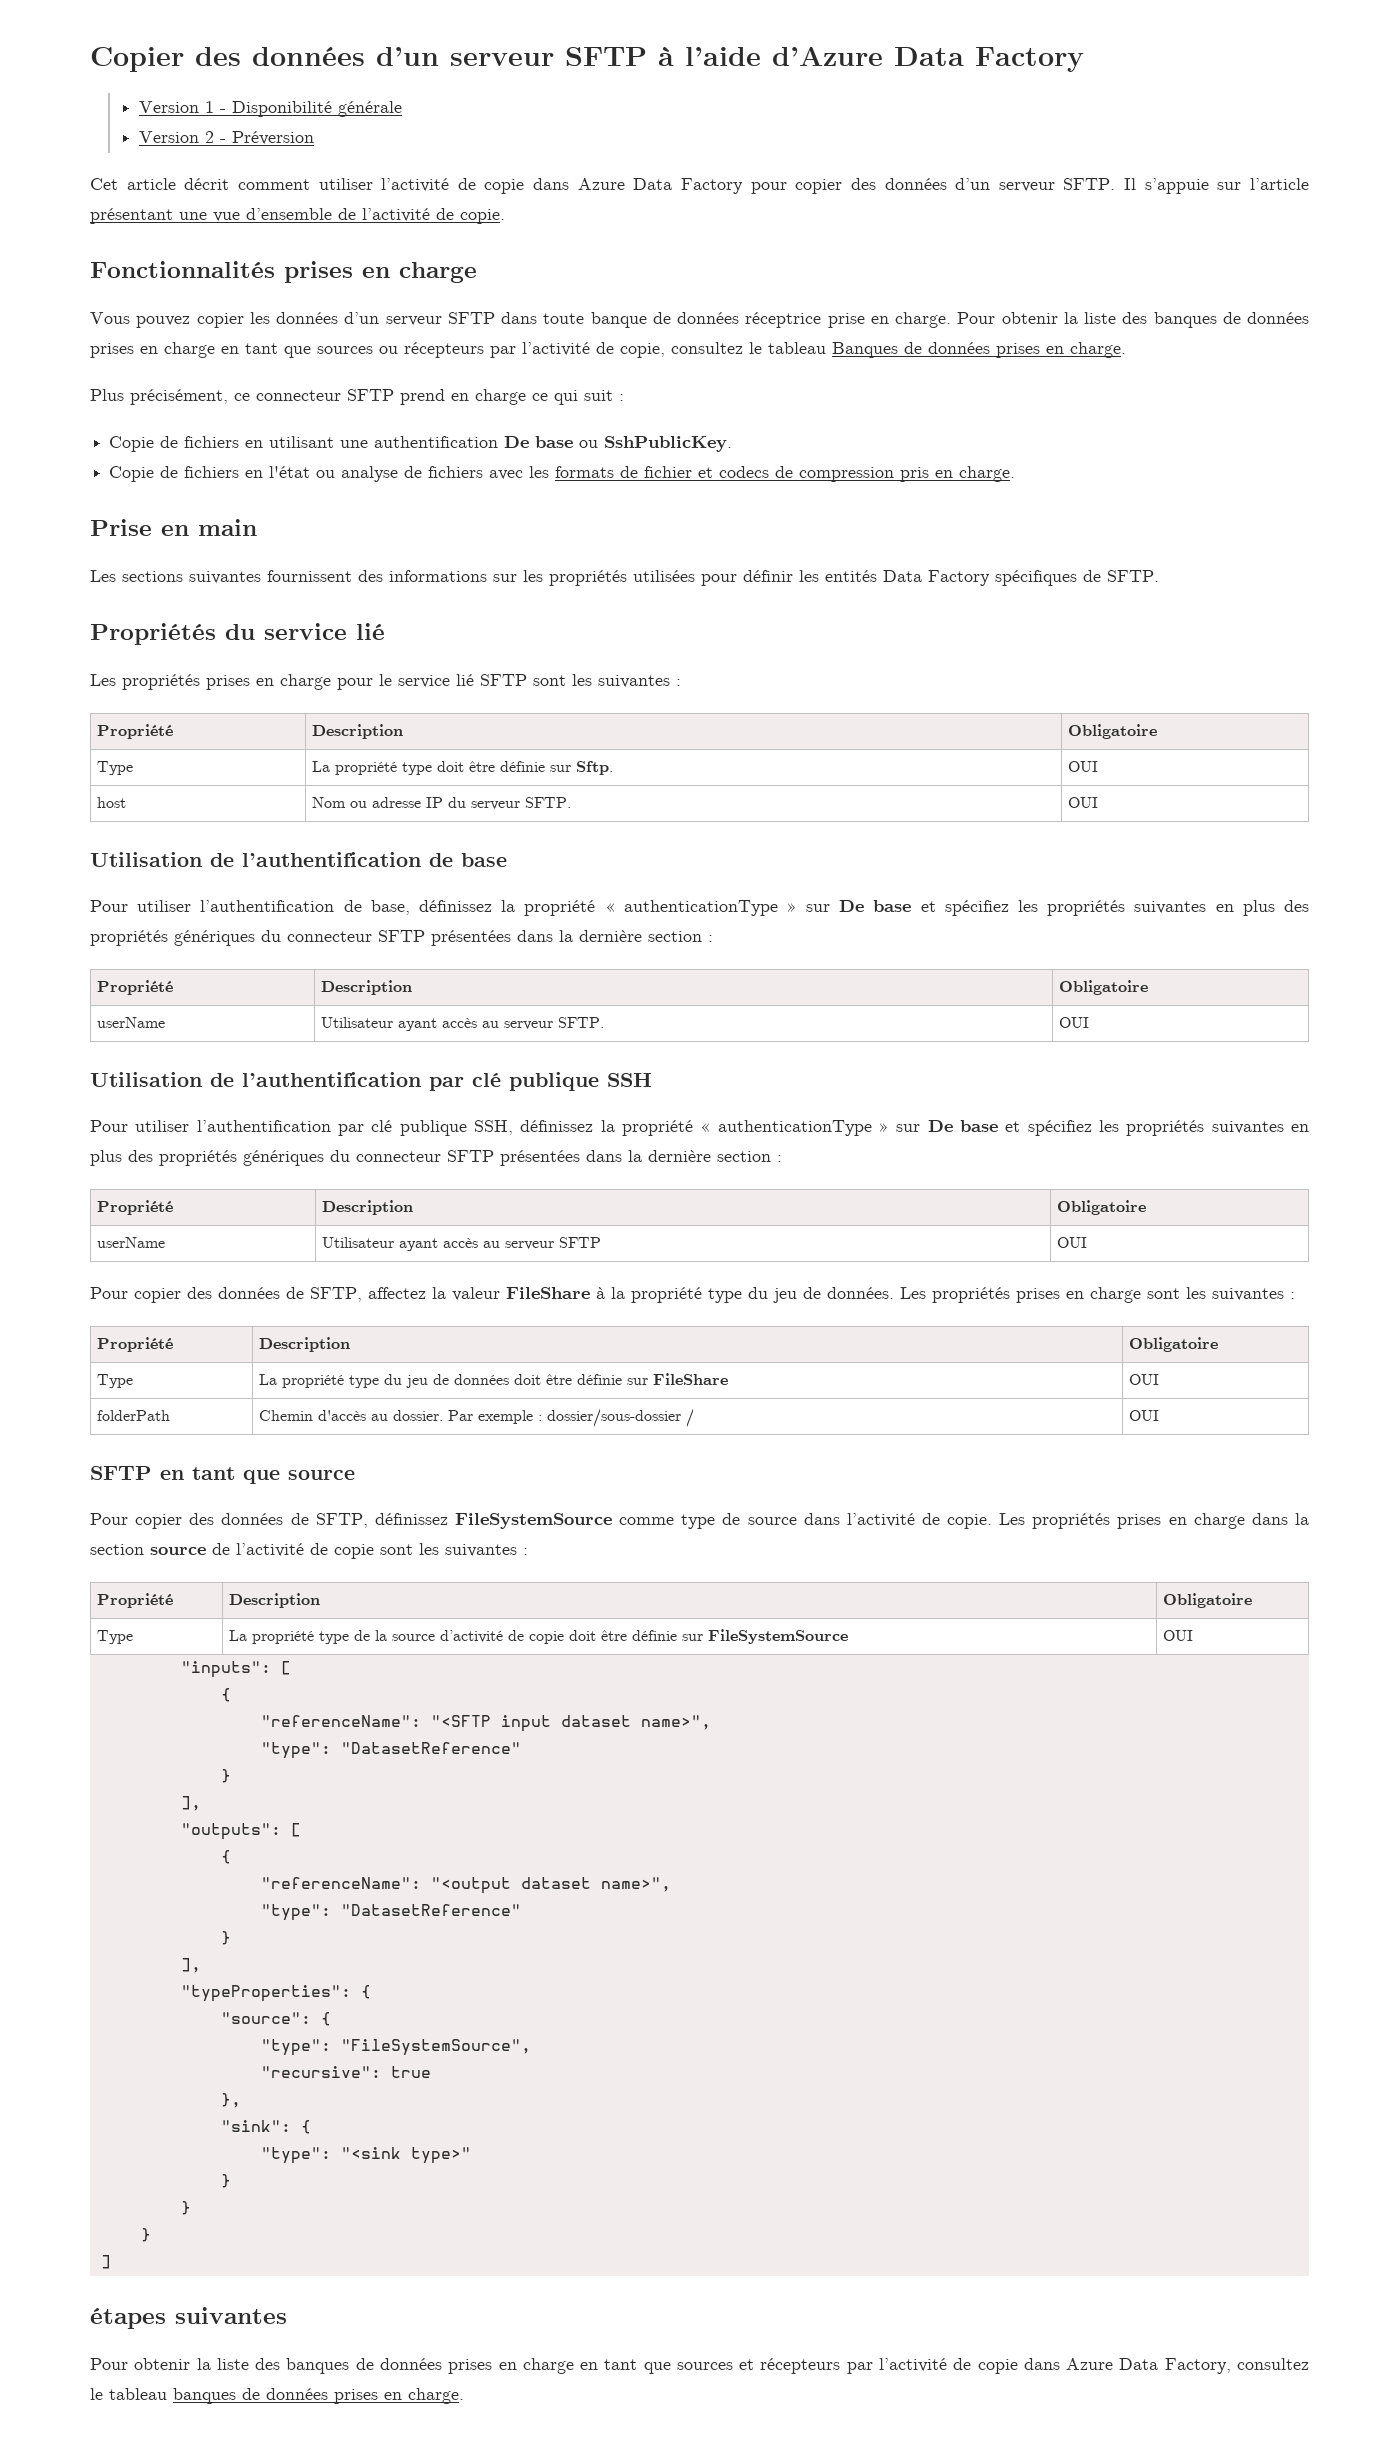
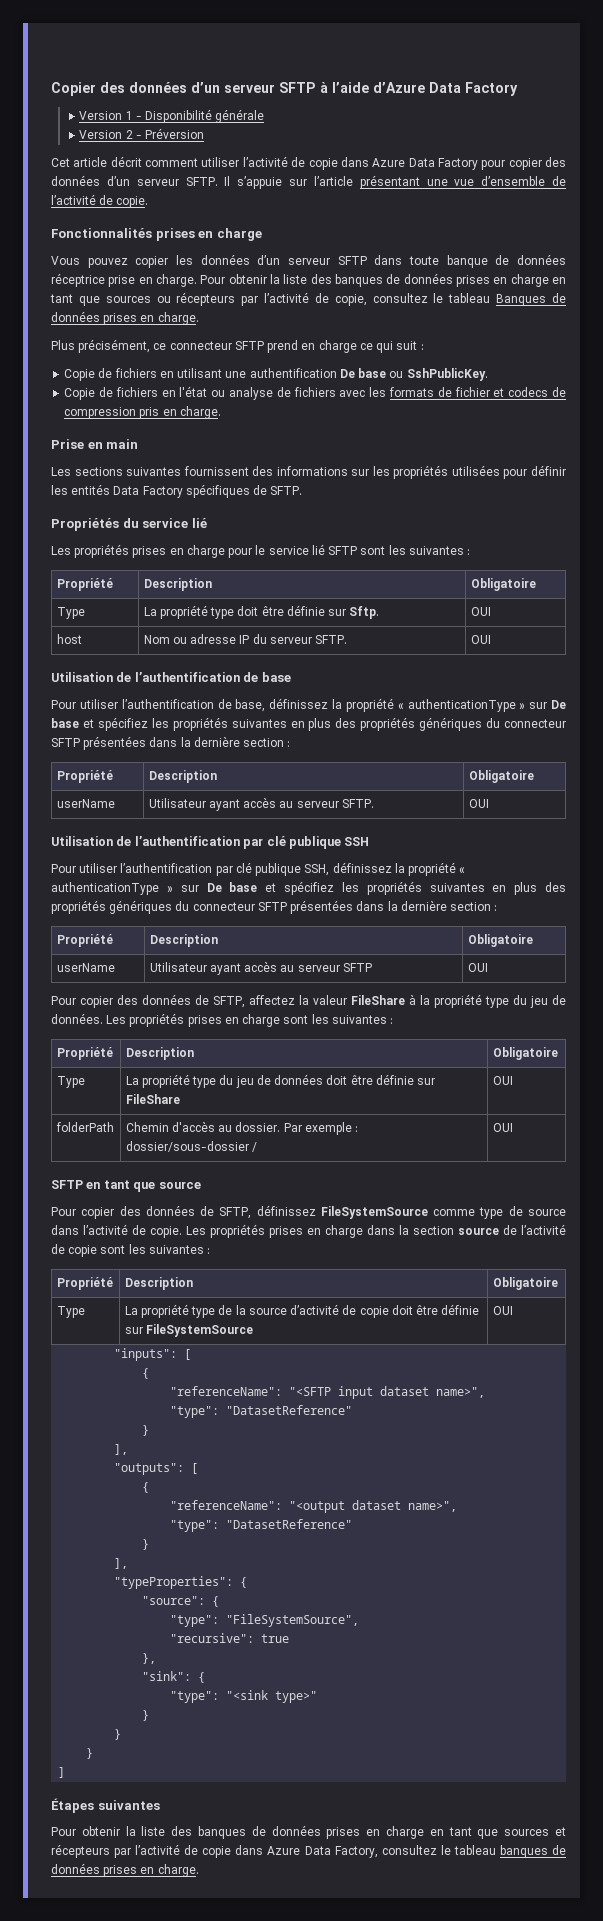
[90,2308,166,2329] étapes -> [51,1798,94,1813] Étapes

